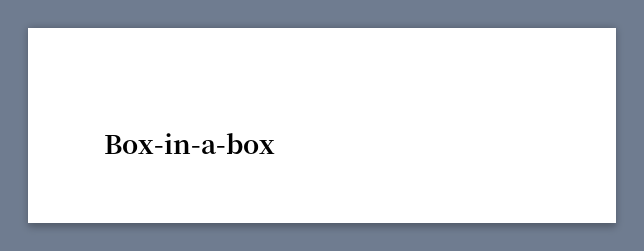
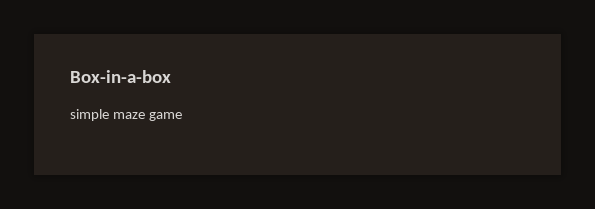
(275, 143) none -> [70,109,182,121] // simple maze game

